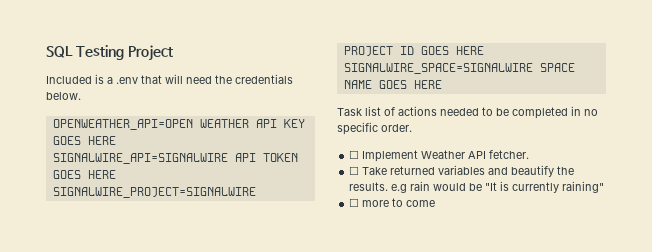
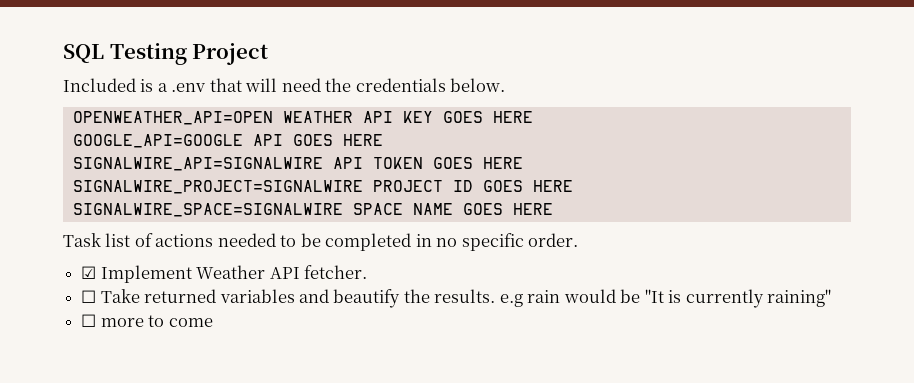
(116, 140) none -> [72,134,383,148] // GOOGLE_API=GOOGLE API GOES HERE
[349,150,360,159] ☐ -> [81,266,97,279] ☑

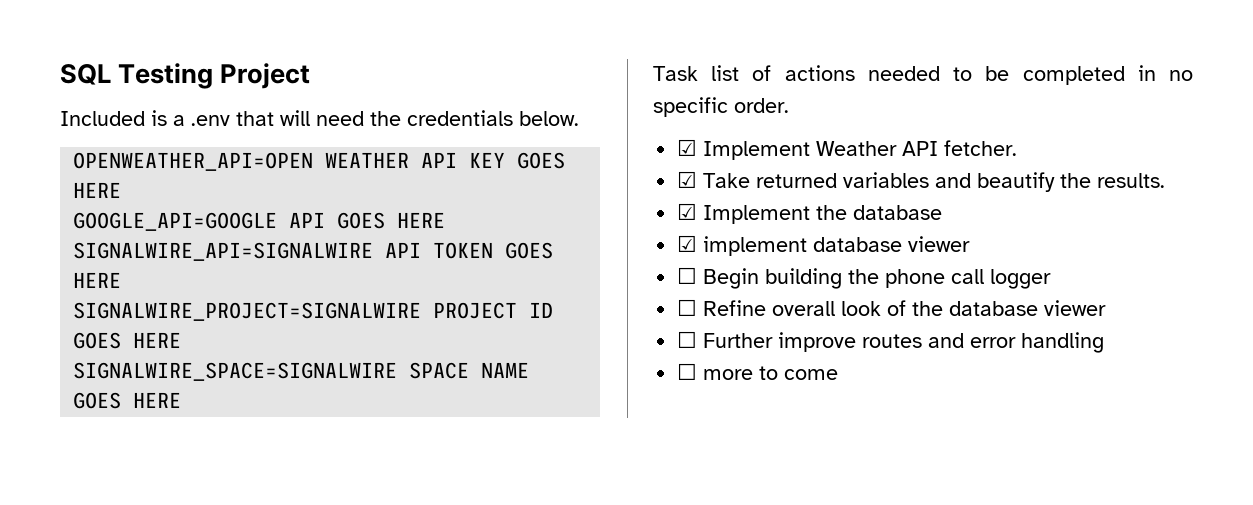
[81,290,97,303] ☐ -> [677,171,698,188] ☑
[499,289,831,308] e.g rain would be "It is currently raining" -> [677,203,943,224] [677,235,971,256] [677,267,1052,289] [677,299,1107,316] [677,331,1105,353] // ☑ Implement the database // ☑ implement database viewer // ☐ Begin building the phone call logger // ☐ Refine overall look of the database viewer // ☐ Further improve routes and error handling

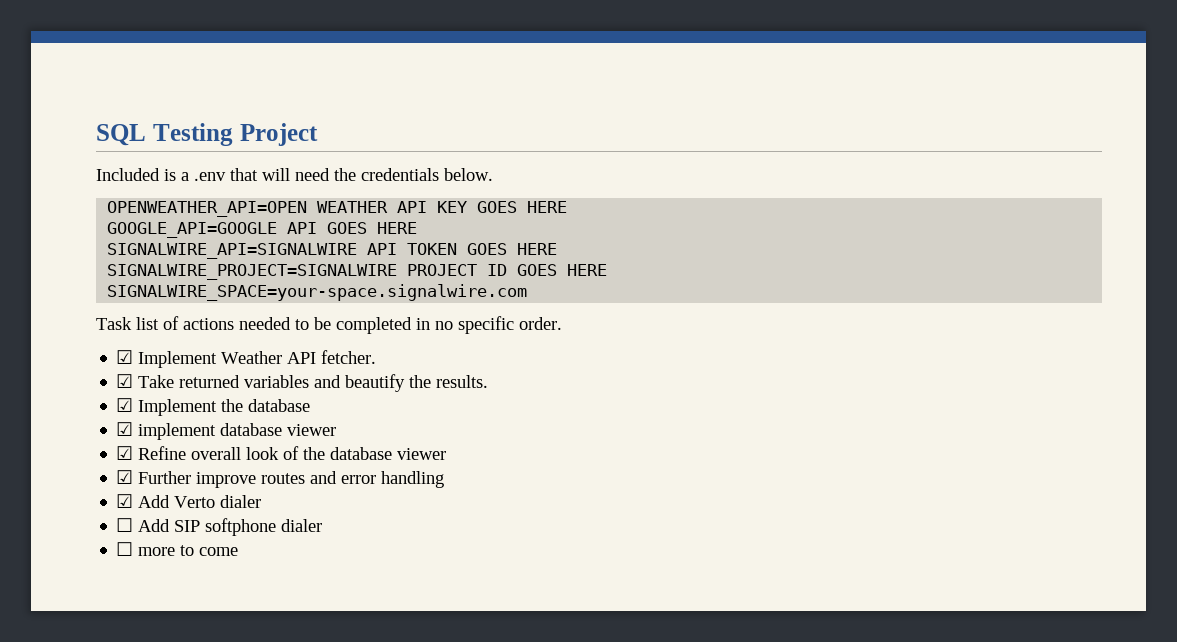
[73,362,530,381] [73,392,182,409] SIGNALWIRE_SPACE=SIGNALWIRE SPACE NAME GOES HERE -> [107,284,528,301] SIGNALWIRE_SPACE=your-space.signalwire.com
[677,267,1052,289] [677,299,698,316] ☐ Begin building the phone call logger // ☐ -> [116,446,134,460] ☑
[677,331,698,348] ☐ -> [116,470,134,484] ☑
(1105, 342) none -> [116,494,262,508] [116,518,323,536] // ☑ Add Verto dialer // ☐ Add SIP softphone dialer

